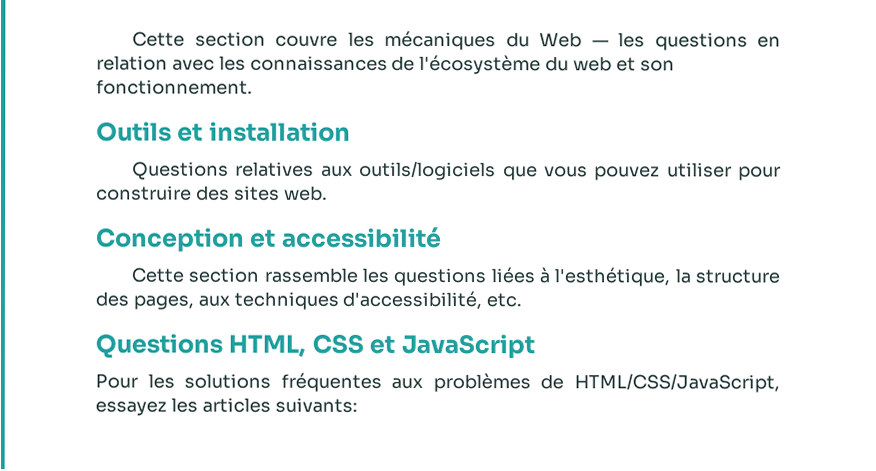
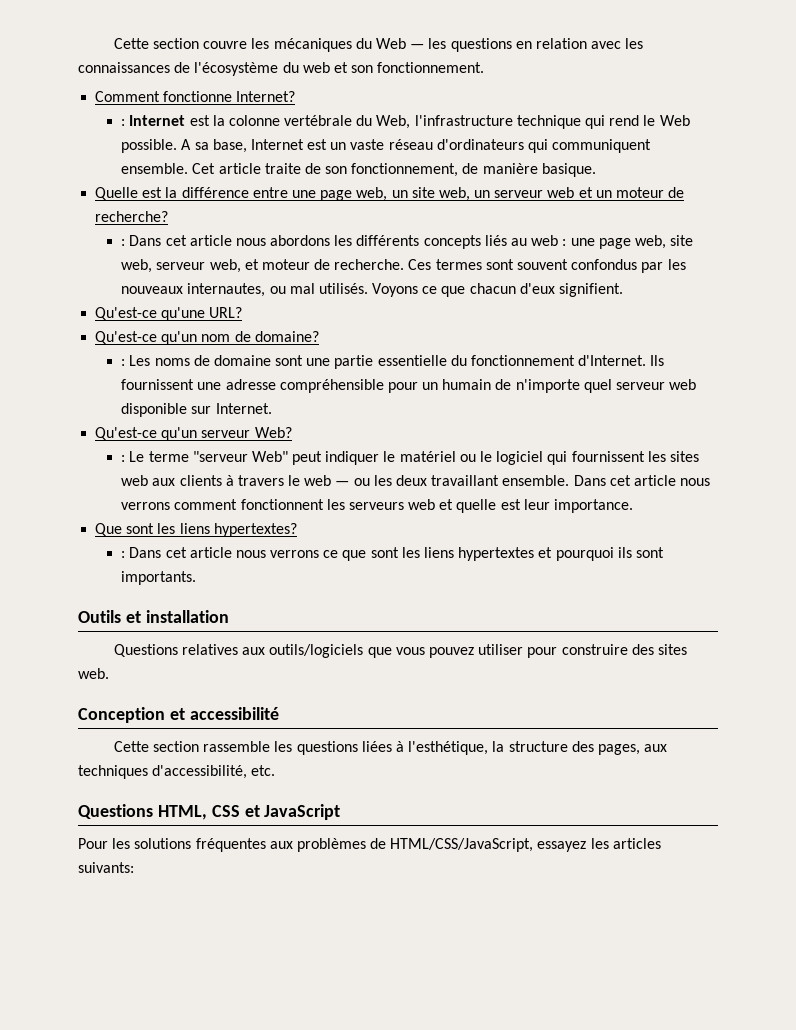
(253, 87) none -> [95,91,296,102] [121,115,690,129] [121,139,652,153] [121,163,596,177] [95,187,685,201] [95,211,169,222] [121,235,694,249] [121,259,686,273] [121,283,623,297] [95,307,243,321] [95,331,319,345] [121,355,665,369] [121,379,697,393] [121,403,272,417] [95,427,292,441] [121,451,699,465] [121,475,711,486] [121,499,633,513] [95,523,297,537] [121,547,664,561] [121,571,197,585] // Comment fonctionne Internet? // : Internet est la colonne vertébrale du Web, l'infrastructure technique qui rend le Web possible. A sa base, Internet est un vaste réseau d'ordinateurs qui communiquent ensemble. Cet article traite de son fonctionnement, de manière basique. // Quelle est la différence entre une page web, un site web, un serveur web et un moteur de recherche? // : Dans cet article nous abordons les différents concepts liés au web : une page web, site web, serveur web, et moteur de recherche. Ces termes sont souvent confondus par les nouveaux internautes, ou mal utilisés. Voyons ce que chacun d'eux signifient. // Qu'est-ce qu'une URL? // Qu'est-ce qu'un nom de domaine? // : Les noms de domaine sont une partie essentielle du fonctionnement d'Internet. Ils fournissent une adresse compréhensible pour un humain de n'importe quel serveur web disponible sur Internet. // Qu'est-ce qu'un serveur Web? // : Le terme "serveur Web" peut indiquer le matériel ou le logiciel qui fournissent les sites web aux clients à travers le web — ou les deux travaillant ensemble. Dans cet article nous verrons comment fonctionnent les serveurs web et quelle est leur importance. // Que sont les liens hypertextes? // : Dans cet article nous verrons ce que sont les liens hypertextes et pourquoi ils sont importants.

